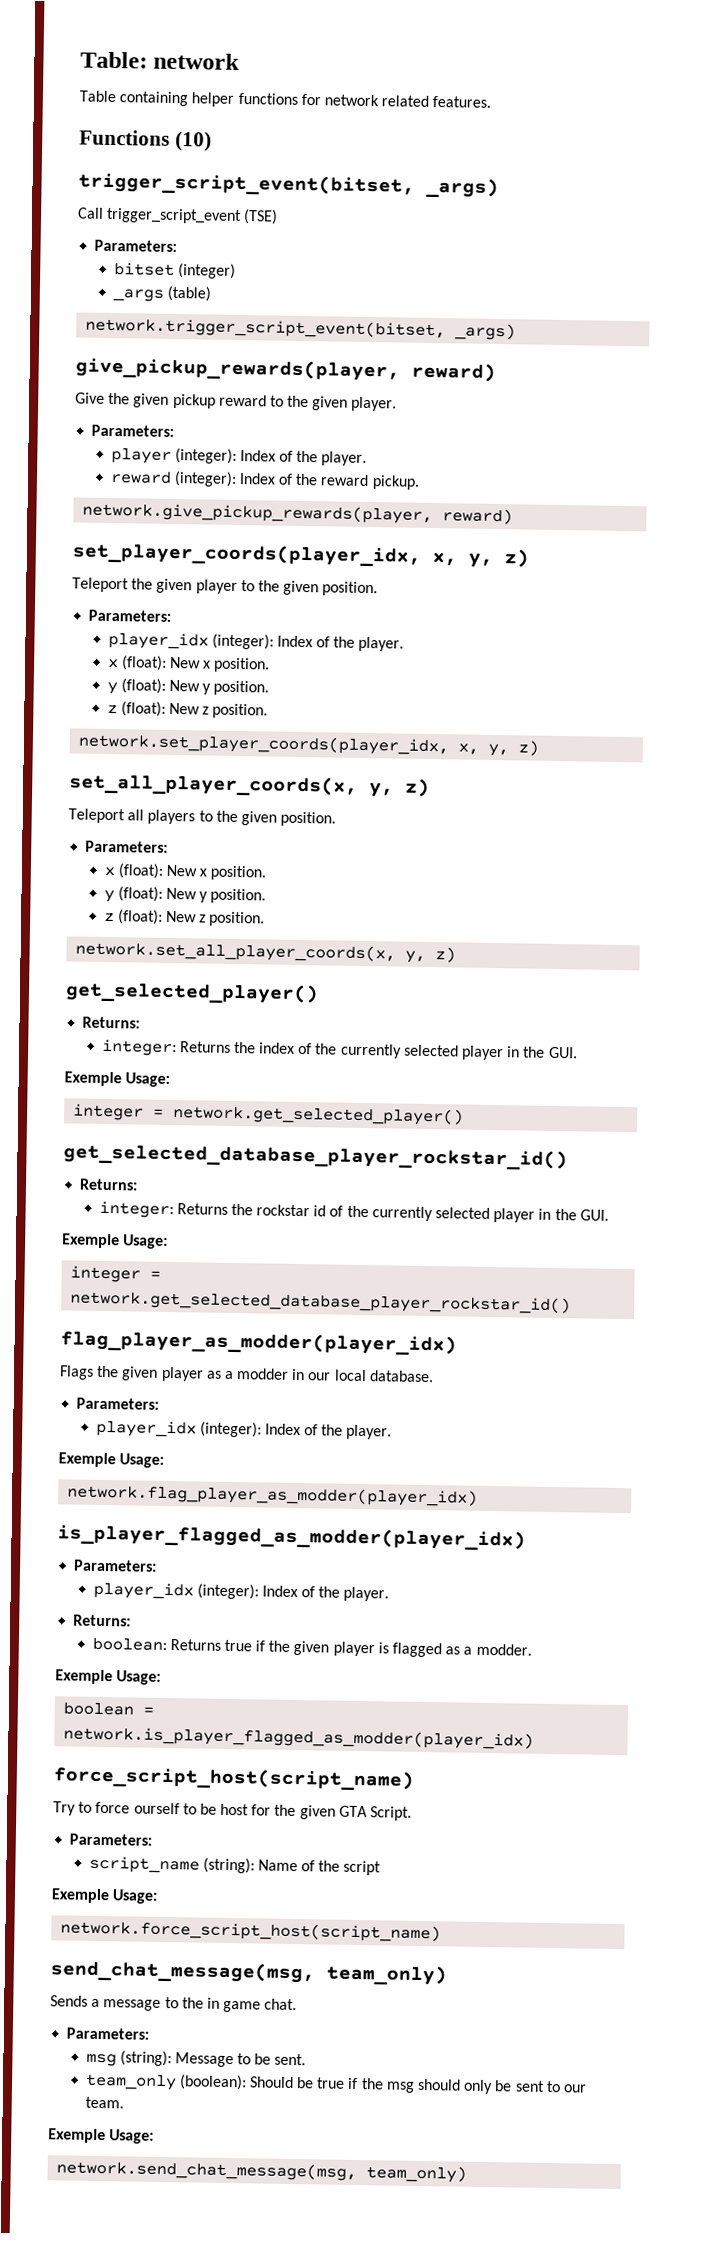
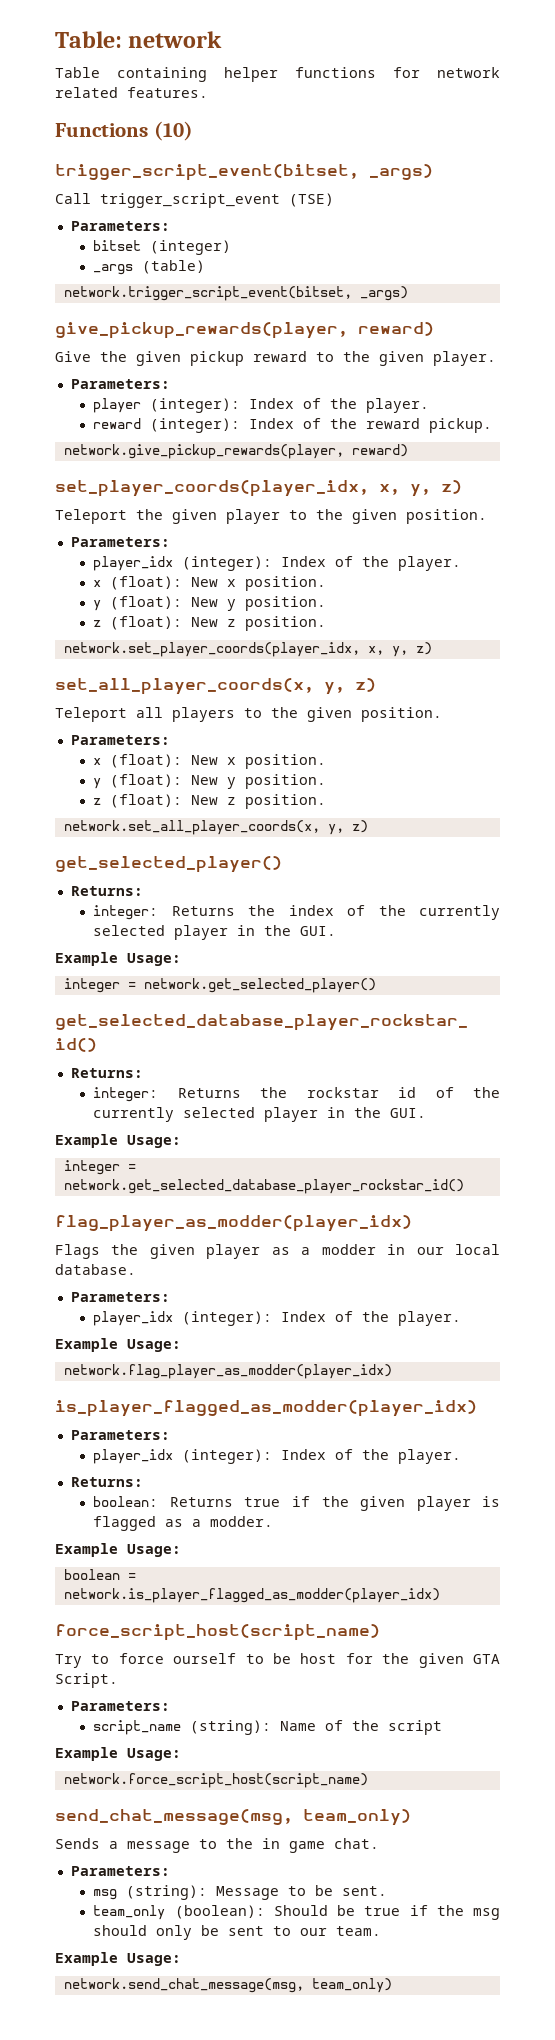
[64,1071,122,1087] Exemple -> [55,952,118,966] Example
[62,1233,120,1249] Exemple -> [55,1134,118,1148] Example
[58,1452,116,1468] Exemple -> [55,1338,118,1352] Example
[55,1669,113,1685] Exemple -> [55,1543,118,1557] Example
[51,1888,110,1904] Exemple -> [55,1747,118,1761] Example
[48,2128,106,2144] Exemple -> [55,1952,118,1966] Example

